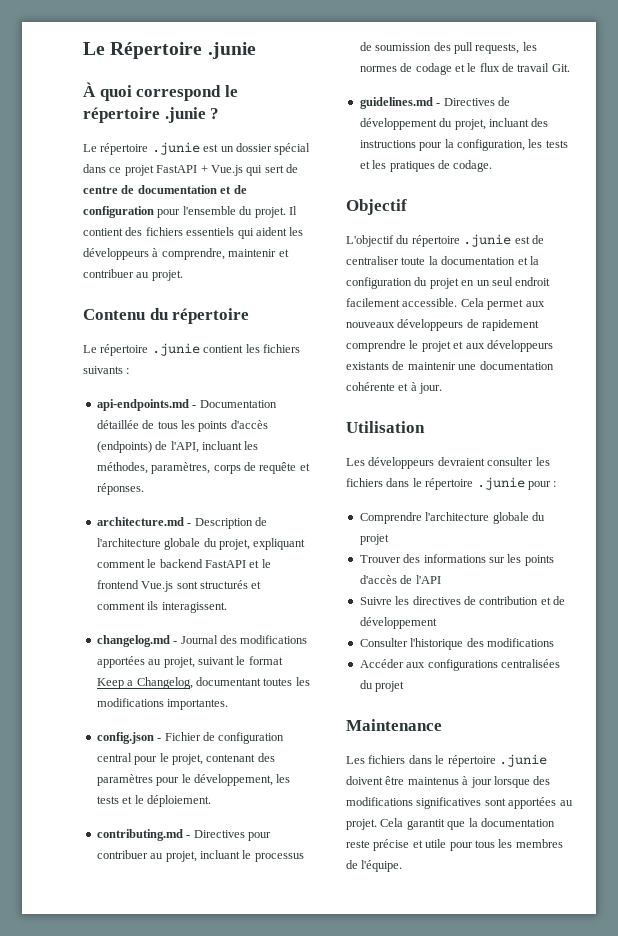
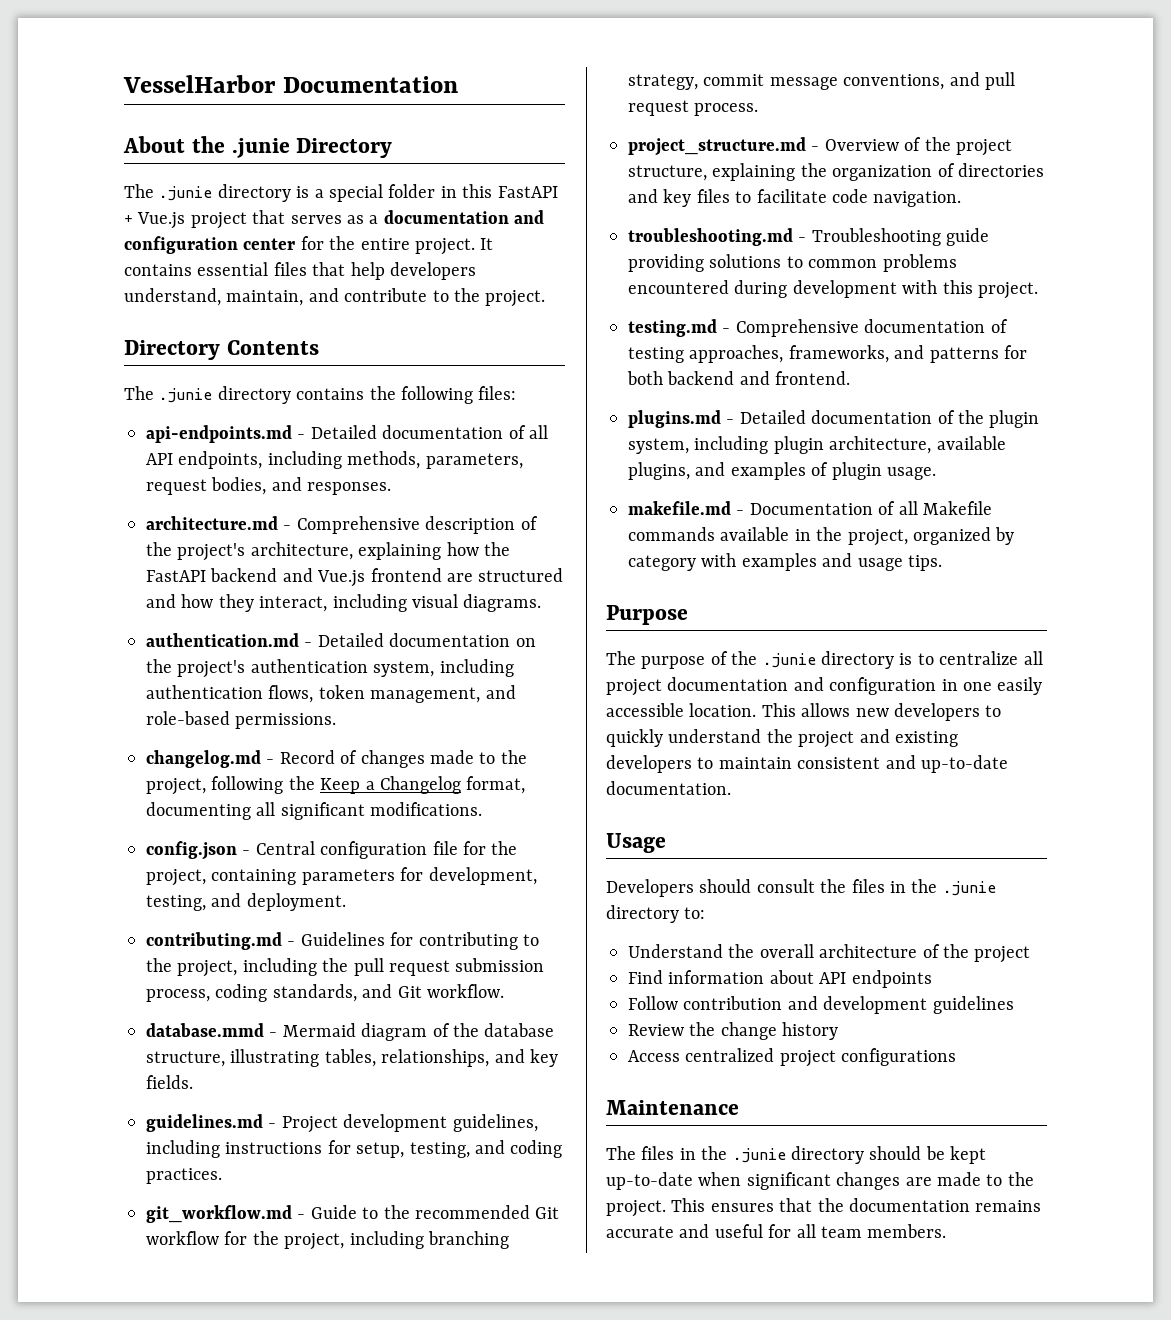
[83,42,256,59] [83,82,238,101] [83,107,220,123] [83,142,311,155] [83,164,298,176] [83,185,247,194] [83,206,297,218] [83,227,304,239] [83,248,289,260] [83,269,183,281] [83,308,250,324] [83,343,300,356] [83,366,130,374] [96,399,277,411] [96,420,268,432] [96,441,259,453] [96,462,310,474] [96,483,144,495] [96,517,267,529] [96,538,306,550] [96,559,271,568] [96,580,262,592] [96,601,227,613] [96,635,308,647] [96,656,283,668] [96,677,310,689] [96,698,229,710] [96,732,285,744] [96,753,275,765] [96,774,291,786] [96,795,211,807] [96,829,271,841] [96,850,304,862] [359,42,537,54] [359,63,570,75] [359,97,510,109] [359,118,549,130] [359,139,568,151] [359,160,493,172] [346,199,407,215] [346,234,544,247] [346,256,539,265] [346,277,551,289] [346,298,545,310] [346,319,540,331] [346,340,553,352] [346,361,554,370] [346,382,443,394] [346,421,425,433] [346,457,550,469] [346,477,557,490] [359,512,545,524] [359,534,389,545] [359,554,554,566] [359,575,441,584] [359,596,565,605] [359,617,437,629] [359,638,554,650] [359,659,560,671] [359,680,405,692] [346,719,442,731] [346,754,547,767] [346,776,551,788] [346,797,573,809] [346,818,555,830] [346,839,563,851] [346,860,403,872] Le Répertoire .junie // À quoi correspond le répertoire .junie ? // Le répertoire .junie est un dossier spécial dans ce projet FastAPI + Vue.js qui sert de centre de documentation et de configuration pour l'ensemble du projet. Il contient des fichiers essentiels qui aident les développeurs à comprendre, maintenir et contribuer au projet. // Contenu du répertoire // Le répertoire .junie contient les fichiers suivants : // api-endpoints.md - Documentation détaillée de tous les points d'accès (endpoints) de l'API, incluant les méthodes, paramètres, corps de requête et réponses. // architecture.md - Description de l'architecture globale du projet, expliquant comment le backend FastAPI et le frontend Vue.js sont structurés et comment ils interagissent. // changelog.md - Journal des modifications apportées au projet, suivant le format Keep a Changelog, documentant toutes les modifications importantes. // config.json - Fichier de configuration central pour le projet, contenant des paramètres pour le développement, les tests et le déploiement. // contributing.md - Directives pour contribuer au projet, incluant le processus de soumission des pull requests, les normes de codage et le flux de travail Git. // guidelines.md - Directives de développement du projet, incluant des instructions pour la configuration, les tests et les pratiques de codage. // Objectif // L'objectif du répertoire .junie est de centraliser toute la documentation et la configuration du projet en un seul endroit facilement accessible. Cela permet aux nouveaux développeurs de rapidement comprendre le projet et aux développeurs existants de maintenir une documentation cohérente et à jour. // Utilisation // Les développeurs devraient consulter les fichiers dans le répertoire .junie pour : // Comprendre l'architecture globale du projet // Trouver des informations sur les points d'accès de l'API // Suivre les directives de contribution et de développement // Consulter l'historique des modifications // Accéder aux configurations centralisées du projet // Maintenance // Les fichiers dans le répertoire .junie doivent être maintenus à jour lorsque des modifications significatives sont apportées au projet. Cela garantit que la documentation reste précise et utile pour tous les membres de l'équipe. -> [123,75,458,93] [123,136,393,158] [124,184,558,202] [124,210,545,229] [124,236,494,255] [124,262,476,280] [124,288,546,307] [124,340,319,360] [124,386,517,404] [146,425,548,443] [146,451,523,469] [146,477,392,495] [146,516,538,534] [146,542,510,561] [146,568,564,587] [146,594,542,612] [146,633,536,647] [146,659,514,678] [146,685,516,703] [146,711,337,729] [146,750,527,768] [146,776,526,795] [146,802,483,820] [146,841,518,860] [146,867,537,886] [146,893,346,911] [146,932,539,950] [146,958,545,977] [146,984,504,1002] [146,1023,555,1041] [146,1049,558,1067] [146,1075,193,1089] [146,1114,538,1133] [146,1140,563,1158] [146,1168,222,1184] [146,1205,560,1223] [146,1231,509,1250] [628,72,1015,90] [628,100,759,116] [628,137,1012,156] [628,163,1044,181] [628,189,962,207] [628,228,990,246] [628,254,957,272] [628,280,1038,299] [628,319,1008,337] [628,345,1027,363] [627,371,851,385] [628,410,1040,428] [628,436,1006,454] [628,462,936,480] [628,501,992,515] [628,527,1015,546] [628,553,942,571] [606,605,688,625] [606,651,1043,669] [606,677,1043,696] [606,703,1002,721] [606,729,958,748] [606,755,1008,773] [606,781,731,795] [606,833,666,853] [606,879,996,897] [606,905,706,923] [628,944,1031,963] [628,970,932,988] [628,996,1014,1014] [628,1022,839,1040] [628,1048,957,1067] [606,1100,739,1115] [606,1146,987,1164] [606,1172,1034,1190] [606,1198,1042,1217] [606,1224,947,1238] VesselHarbor Documentation // About the .junie Directory // The .junie directory is a special folder in this FastAPI + Vue.js project that serves as a documentation and configuration center for the entire project. It contains essential files that help developers understand, maintain, and contribute to the project. // Directory Contents // The .junie directory contains the following files: // api-endpoints.md - Detailed documentation of all API endpoints, including methods, parameters, request bodies, and responses. // architecture.md - Comprehensive description of the project's architecture, explaining how the FastAPI backend and Vue.js frontend are structured and how they interact, including visual diagrams. // authentication.md - Detailed documentation on the project's authentication system, including authentication flows, token management, and role-based permissions. // changelog.md - Record of changes made to the project, following the Keep a Changelog format, documenting all significant modifications. // config.json - Central configuration file for the project, containing parameters for development, testing, and deployment. // contributing.md - Guidelines for contributing to the project, including the pull request submission process, coding standards, and Git workflow. // database.mmd - Mermaid diagram of the database structure, illustrating tables, relationships, and key fields. // guidelines.md - Project development guidelines, including instructions for setup, testing, and coding practices. // git_workflow.md - Guide to the recommended Git workflow for the project, including branching strategy, commit message conventions, and pull request process. // project_structure.md - Overview of the project structure, explaining the organization of directories and key files to facilitate code navigation. // troubleshooting.md - Troubleshooting guide providing solutions to common problems encountered during development with this project. // testing.md - Comprehensive documentation of testing approaches, frameworks, and patterns for both backend and frontend. // plugins.md - Detailed documentation of the plugin system, including plugin architecture, available plugins, and examples of plugin usage. // makefile.md - Documentation of all Makefile commands available in the project, organized by category with examples and usage tips. // Purpose // The purpose of the .junie directory is to centralize all project documentation and configuration in one easily accessible location. This allows new developers to quickly understand the project and existing developers to maintain consistent and up-to-date documentation. // Usage // Developers should consult the files in the .junie directory to: // Understand the overall architecture of the project // Find information about API endpoints // Follow contribution and development guidelines // Review the change history // Access centralized project configurations // Maintenance // The files in the .junie directory should be kept up-to-date when significant changes are made to the project. This ensures that the documentation remains accurate and useful for all team members.

